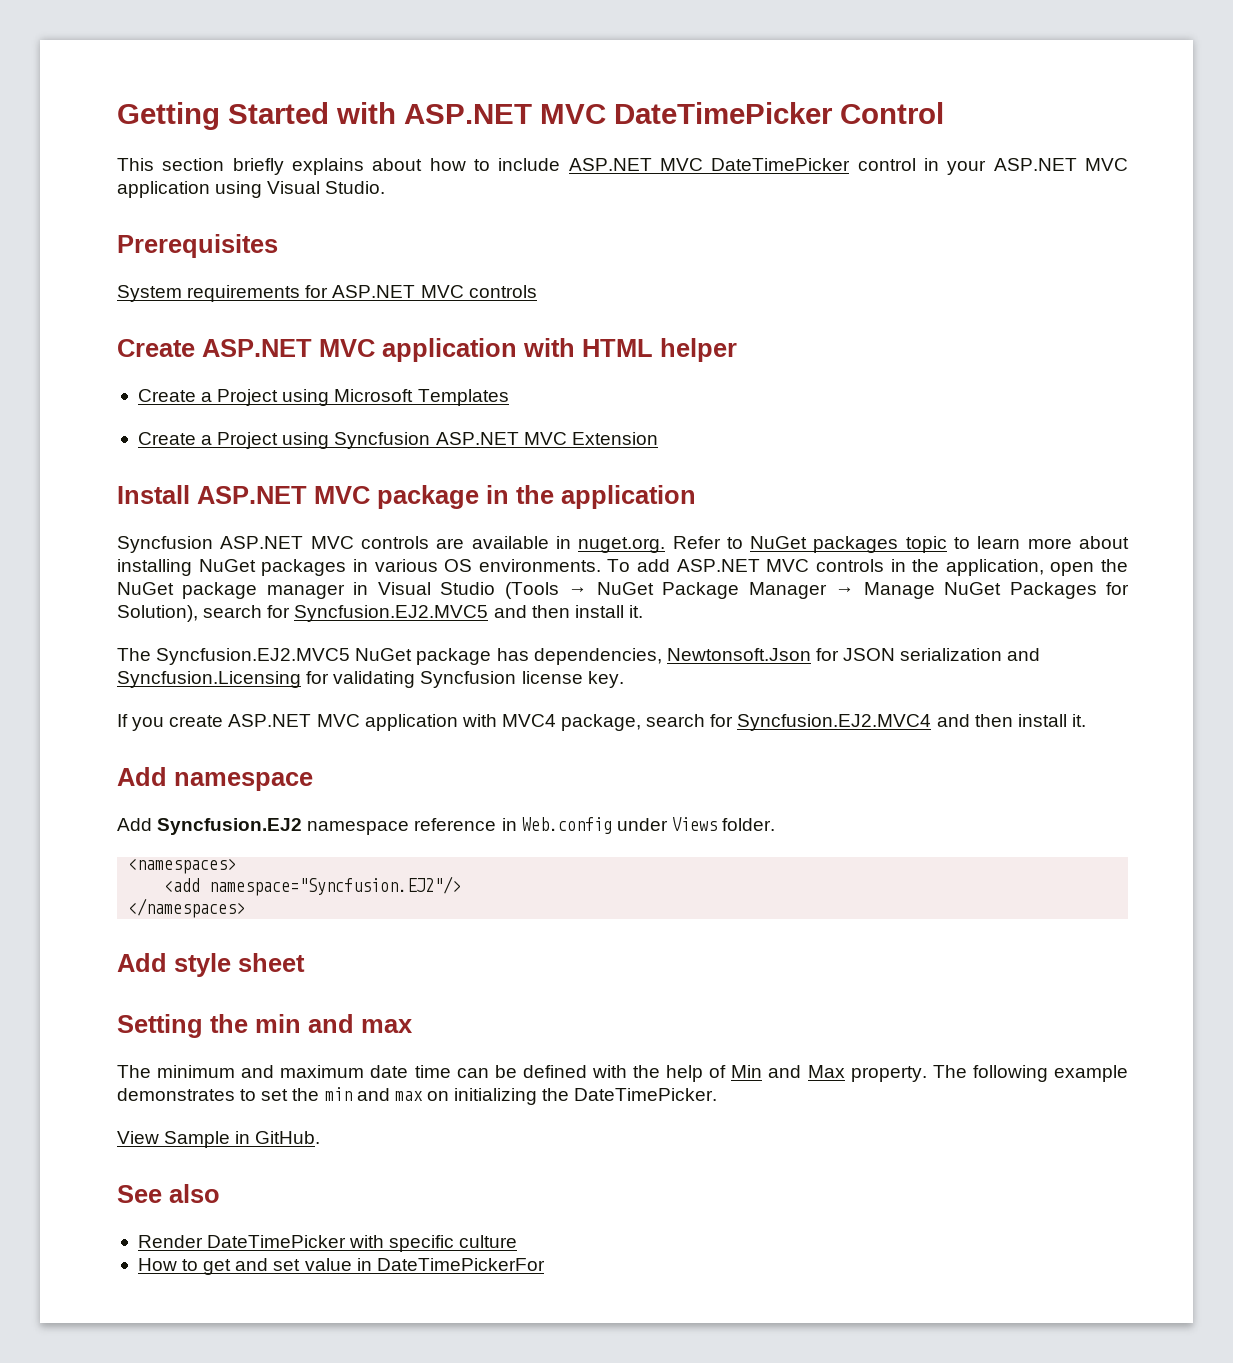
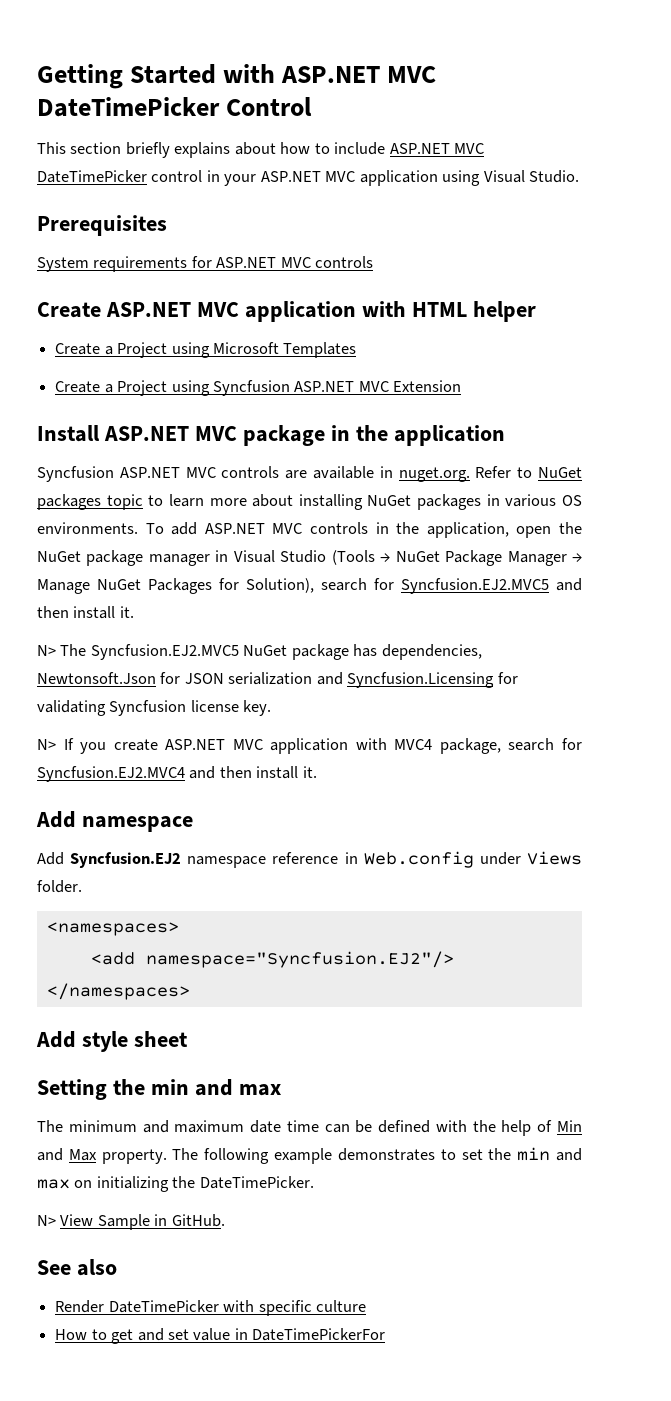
(643, 611) none -> [37,645,56,656] N>
(624, 679) none -> [37,739,56,750] N>
(718, 1094) none -> [37,1215,56,1226] N>

